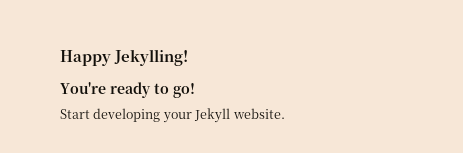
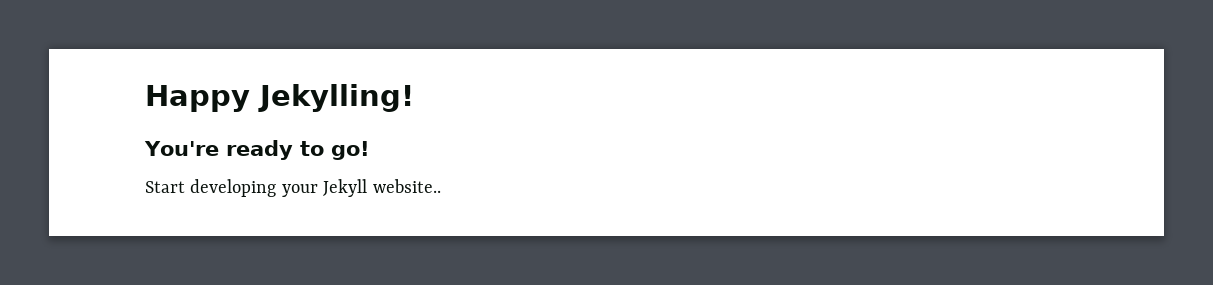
[232,108,285,119] website. -> [372,179,441,193] website..

